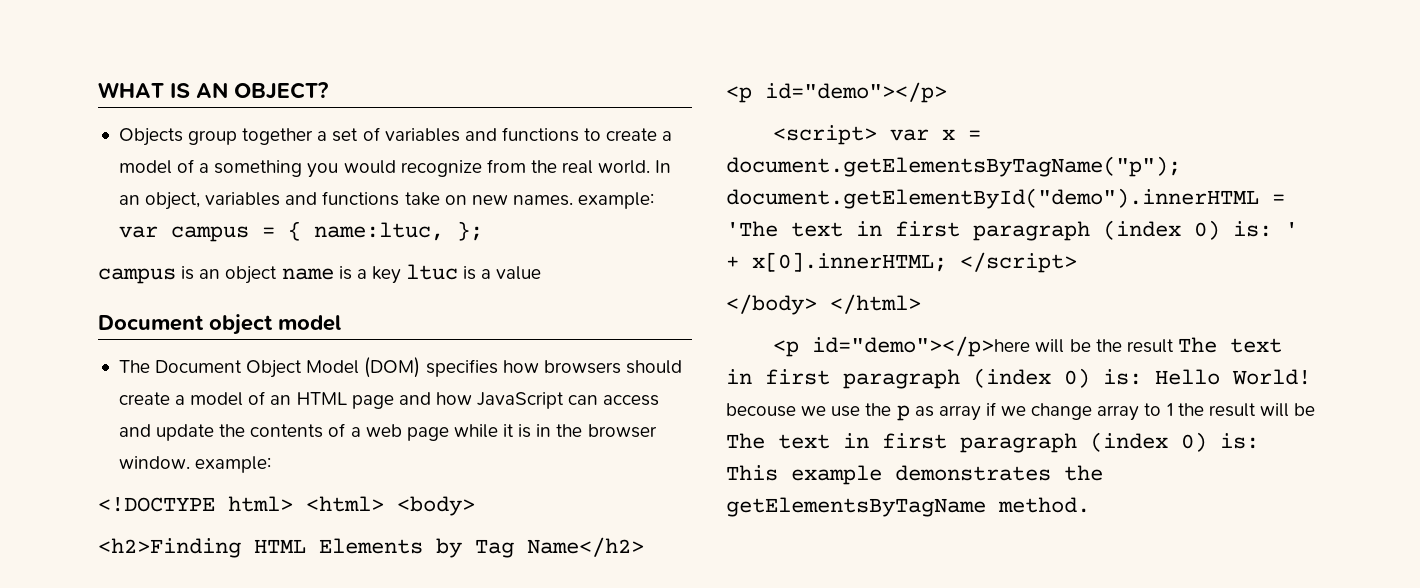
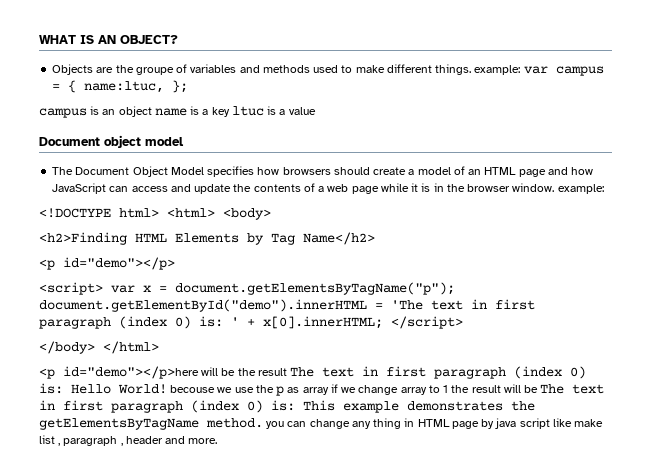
[188,127,673,145] [118,159,672,178] [118,191,573,210] group together a set of variables and functions to create a model of a something you would recognize from the real world. In an object, variables and functions take on new names. -> [96,64,472,75] are the groupe of variables and methods used to make different things.
[364,357,421,378] (DOM) -> (204, 171) none
(1090, 505) none -> [266,418,604,429] [39,435,218,446] you can change any thing in HTML page by java script like make list , paragraph , header and more.

